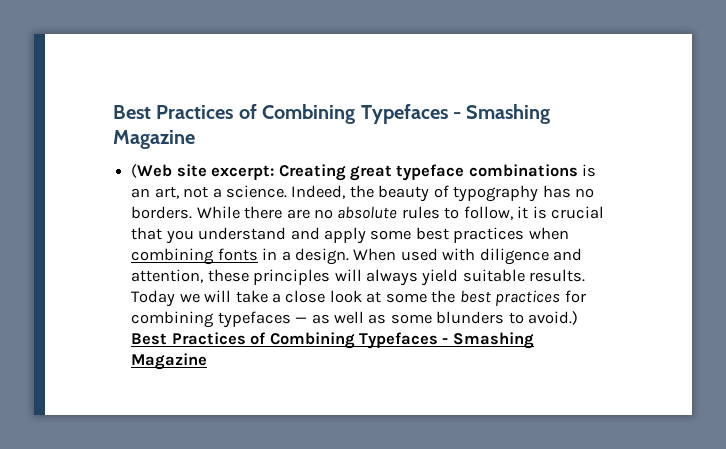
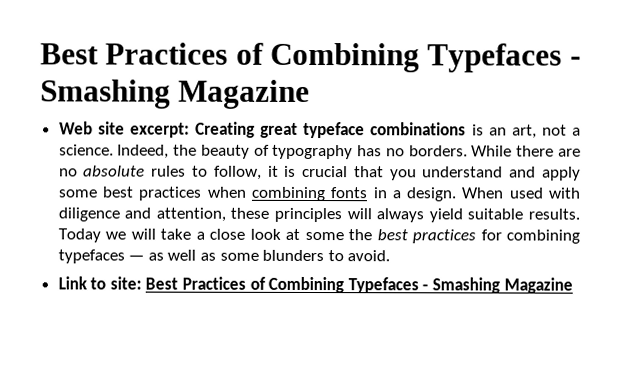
[131,164,173,178] (Web -> [58,121,93,135] Web
[528,311,579,325] avoid.) -> [347,250,391,262] [57,276,142,290] avoid. // Link to site:

